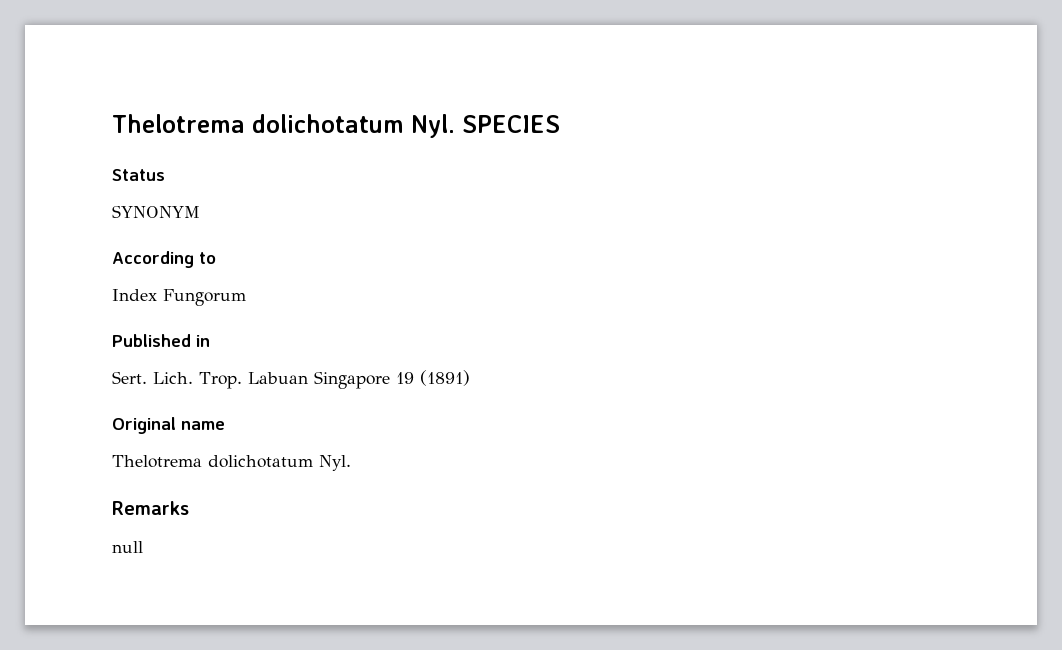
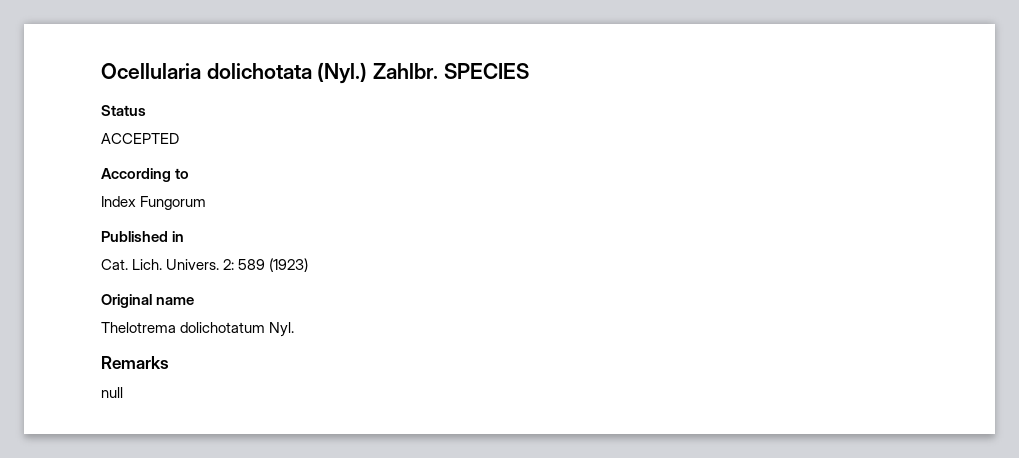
[112,114,455,138] Thelotrema dolichotatum Nyl. -> [101,62,439,84] Ocellularia dolichotata (Nyl.) Zahlbr.
[112,205,200,218] SYNONYM -> [101,133,179,144] ACCEPTED
[112,370,470,389] Sert. Lich. Trop. Labuan Singapore 19 (1891) -> [101,258,309,272] Cat. Lich. Univers. 2: 589 (1923)

